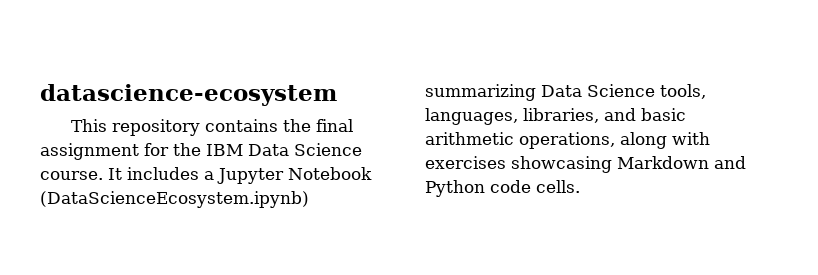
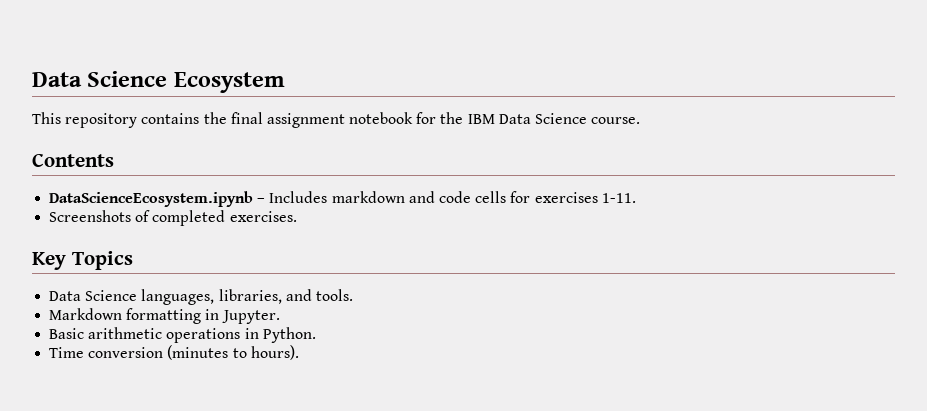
[40,84,337,106] datascience-ecosystem -> [32,71,285,93] Data Science Ecosystem
(139, 151) none -> [349,112,414,124] notebook
[108,167,372,184] [40,191,309,208] [425,84,706,101] It includes a Jupyter Notebook (DataScienceEcosystem.ipynb) summarizing Data Science tools, -> [32,154,114,167] [49,191,636,207] [49,210,297,226] [32,251,133,270] [49,290,138,301] // Contents // DataScienceEcosystem.ipynb – Includes markdown and code cells for exercises 1-11. // Screenshots of completed exercises. // Key Topics // Data Science
[641,108,686,121] [425,132,710,149] [425,156,746,173] [425,180,580,197] basic arithmetic operations, along with exercises showcasing Markdown and Python code cells. -> [315,289,353,301] [49,308,280,324] [49,327,316,343] [49,345,299,360] tools. // Markdown formatting in Jupyter. // Basic arithmetic operations in Python. // Time conversion (minutes to hours).

